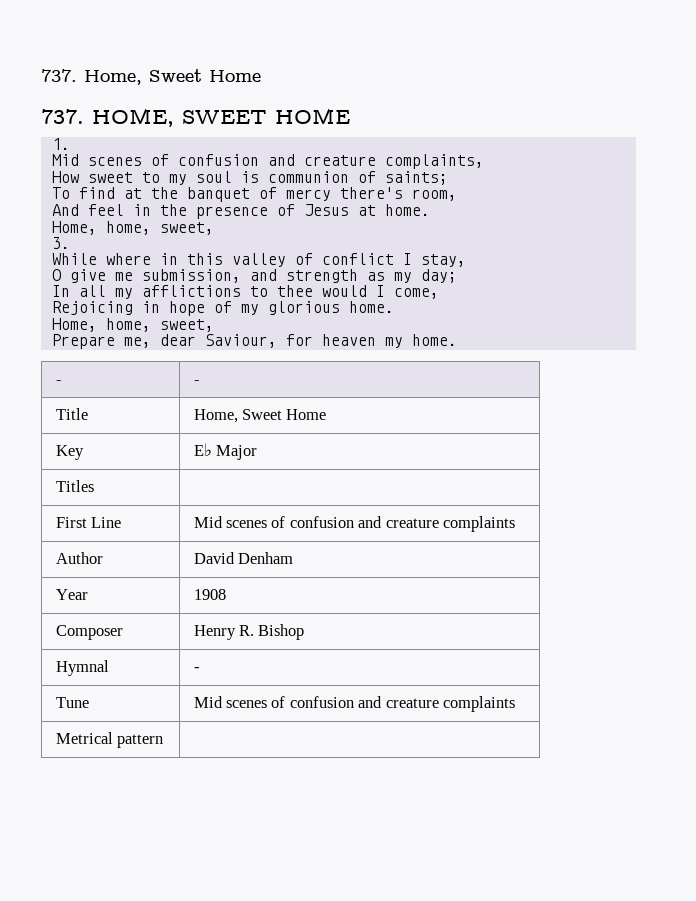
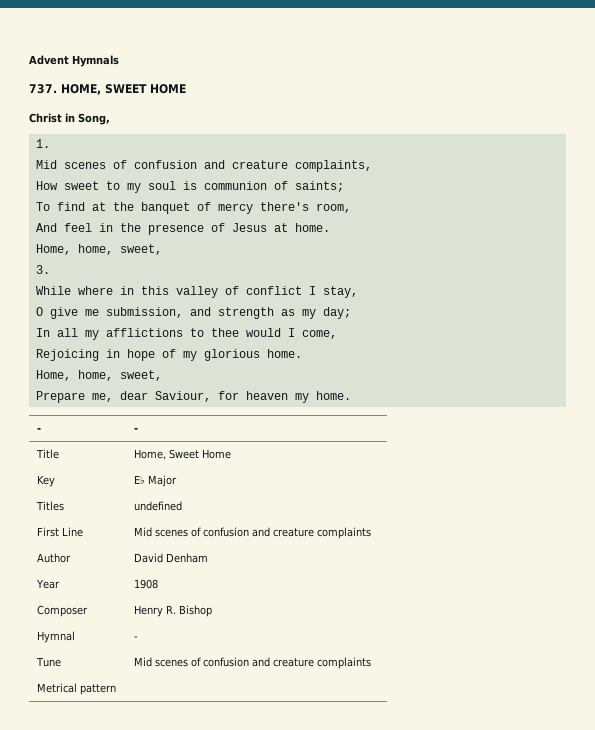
[41,69,261,85] 737. Home, Sweet Home -> [29,55,119,67] Advent Hymnals
(350, 116) none -> [29,113,110,125] // Christ in Song,
(94, 486) none -> [134,501,183,511] undefined

